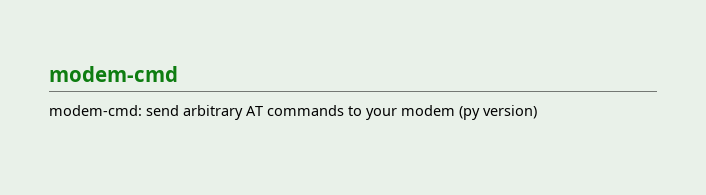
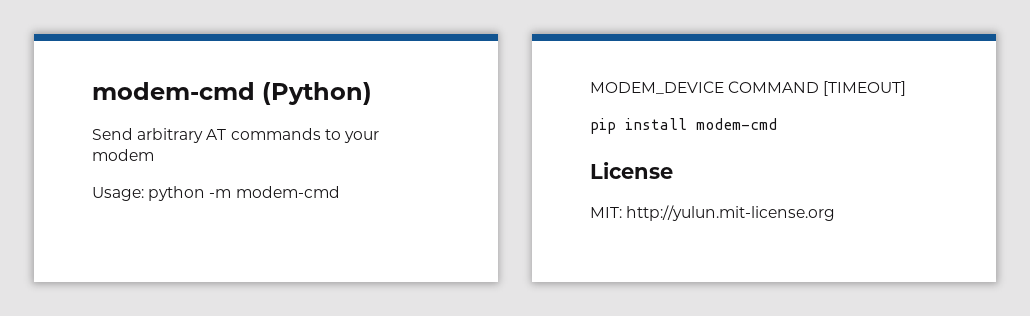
[49,66,178,82] [49,105,179,116] modem-cmd // modem-cmd: send -> [92,82,372,105] [92,128,133,140] modem-cmd (Python) // Send
[459,105,537,120] (py version) -> [92,186,340,201] [590,81,907,96] [590,118,777,134] [590,162,673,179] [590,205,836,221] // Usage: python -m modem-cmd MODEM_DEVICE COMMAND [TIMEOUT] // pip install modem-cmd // License // MIT: http://yulun.mit-license.org

